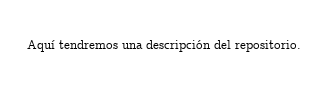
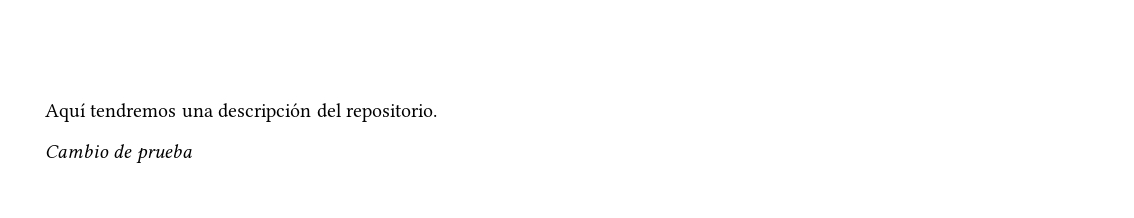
(301, 46) none -> [45,144,192,164] // Cambio de prueba

